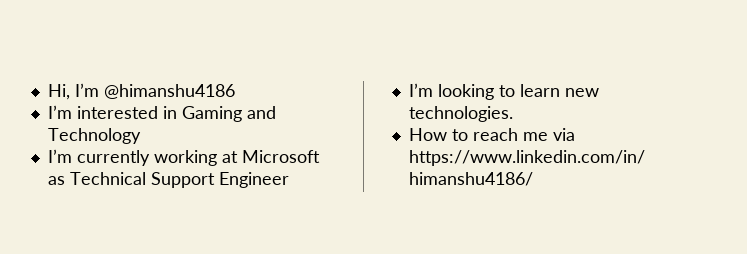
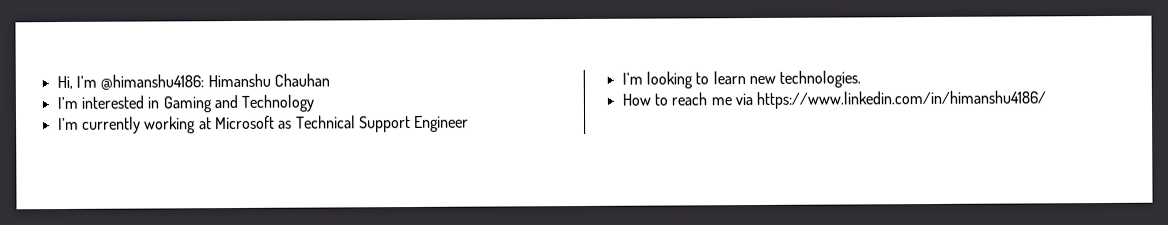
[103,84,235,99] @himanshu4186 -> [100,73,330,90] @himanshu4186: Himanshu Chauhan

